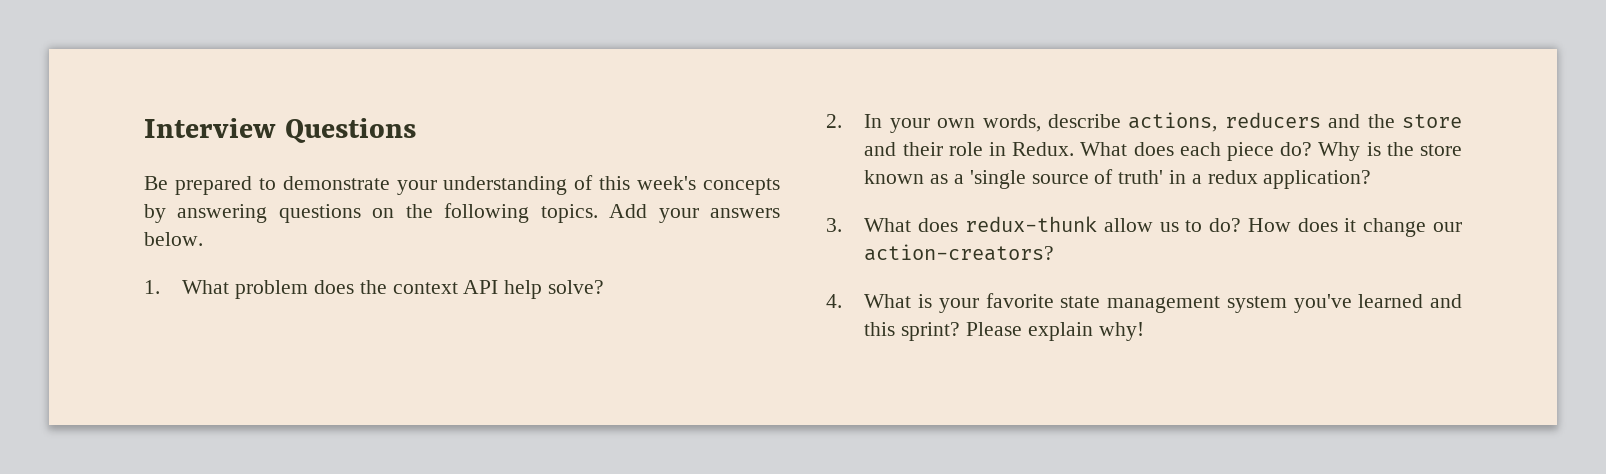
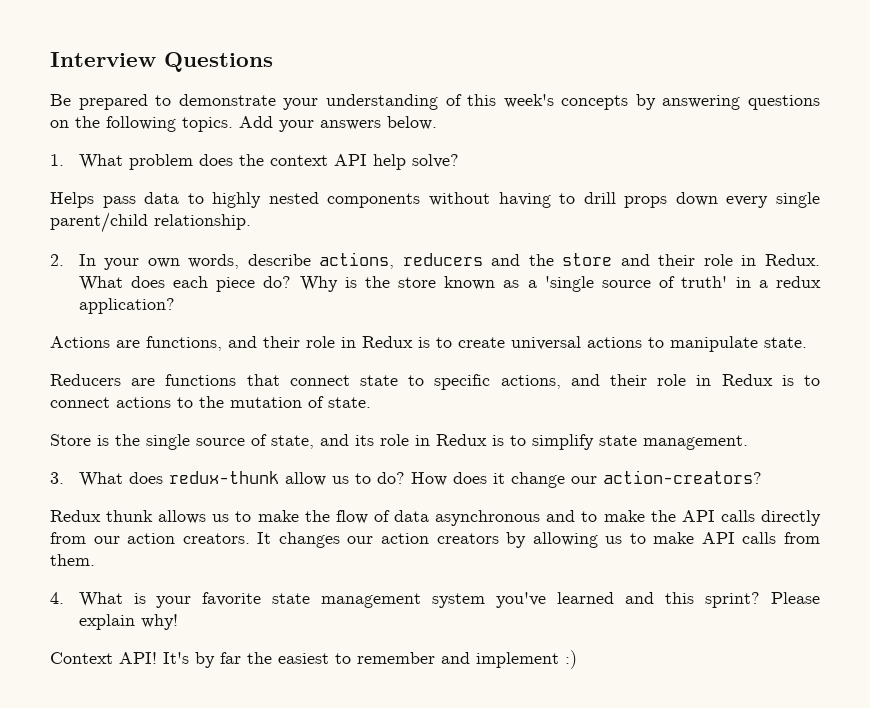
(605, 287) none -> [50,192,820,208] [50,212,251,233] // Helps pass data to highly nested components without having to drill props down every single parent/child relationship.
(1372, 179) none -> [50,336,807,352] [50,374,821,390] [50,396,371,408] [50,434,748,450] // Actions are functions, and their role in Redux is to create universal actions to manipulate state. // Reducers are functions that connect state to specific actions, and their role in Redux is to connect actions to the mutation of state. // Store is the single source of state, and its role in Redux is to simplify state management.
(1055, 252) none -> [50,510,822,526] [50,532,820,548] [50,554,95,566] // Redux thunk allows us to make the flow of data asynchronous and to make the API calls directly from our action creators. It changes our action creators by allowing us to make API calls from them.
(1144, 331) none -> [50,650,577,669] // Context API! It's by far the easiest to remember and implement :)

